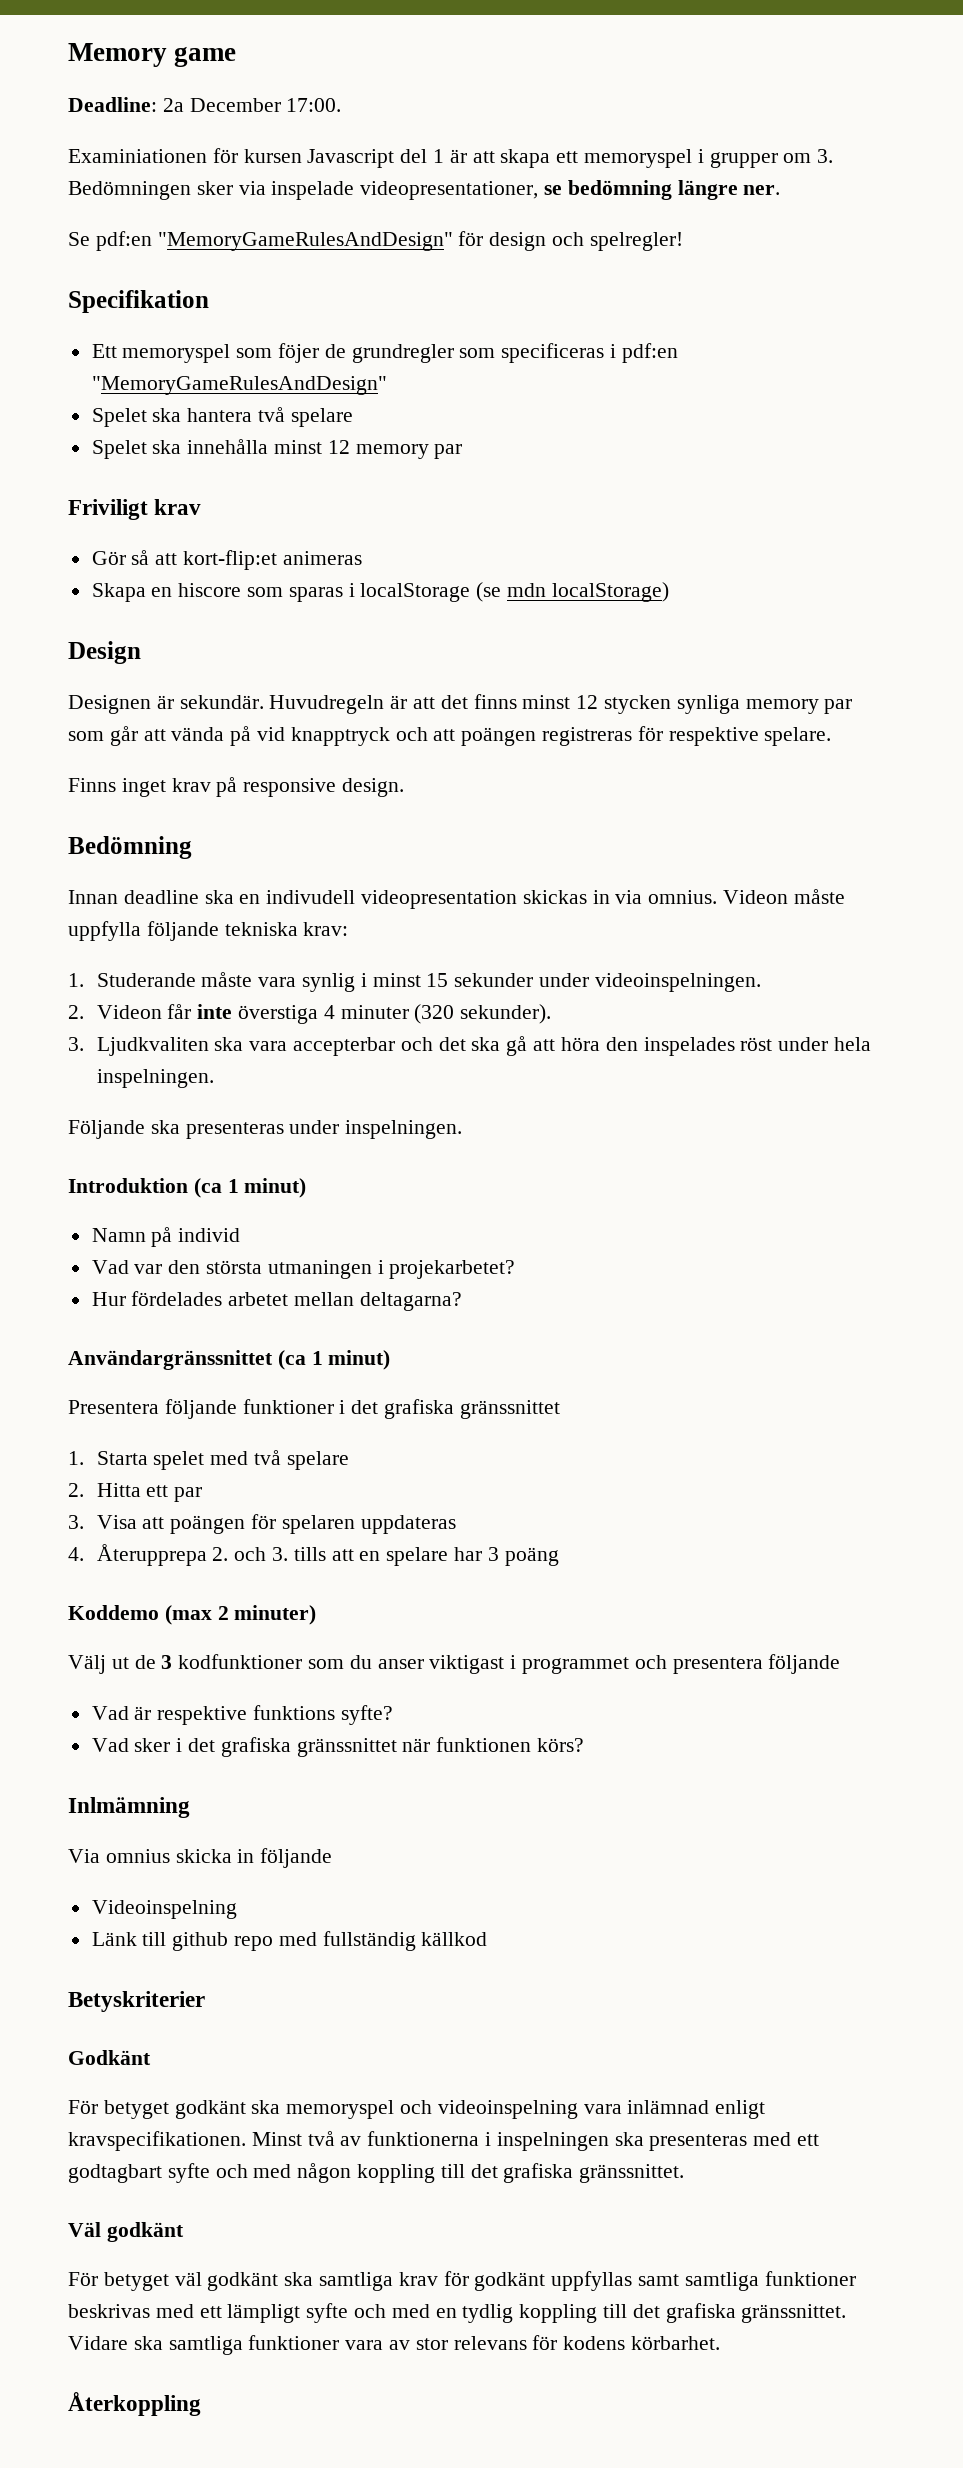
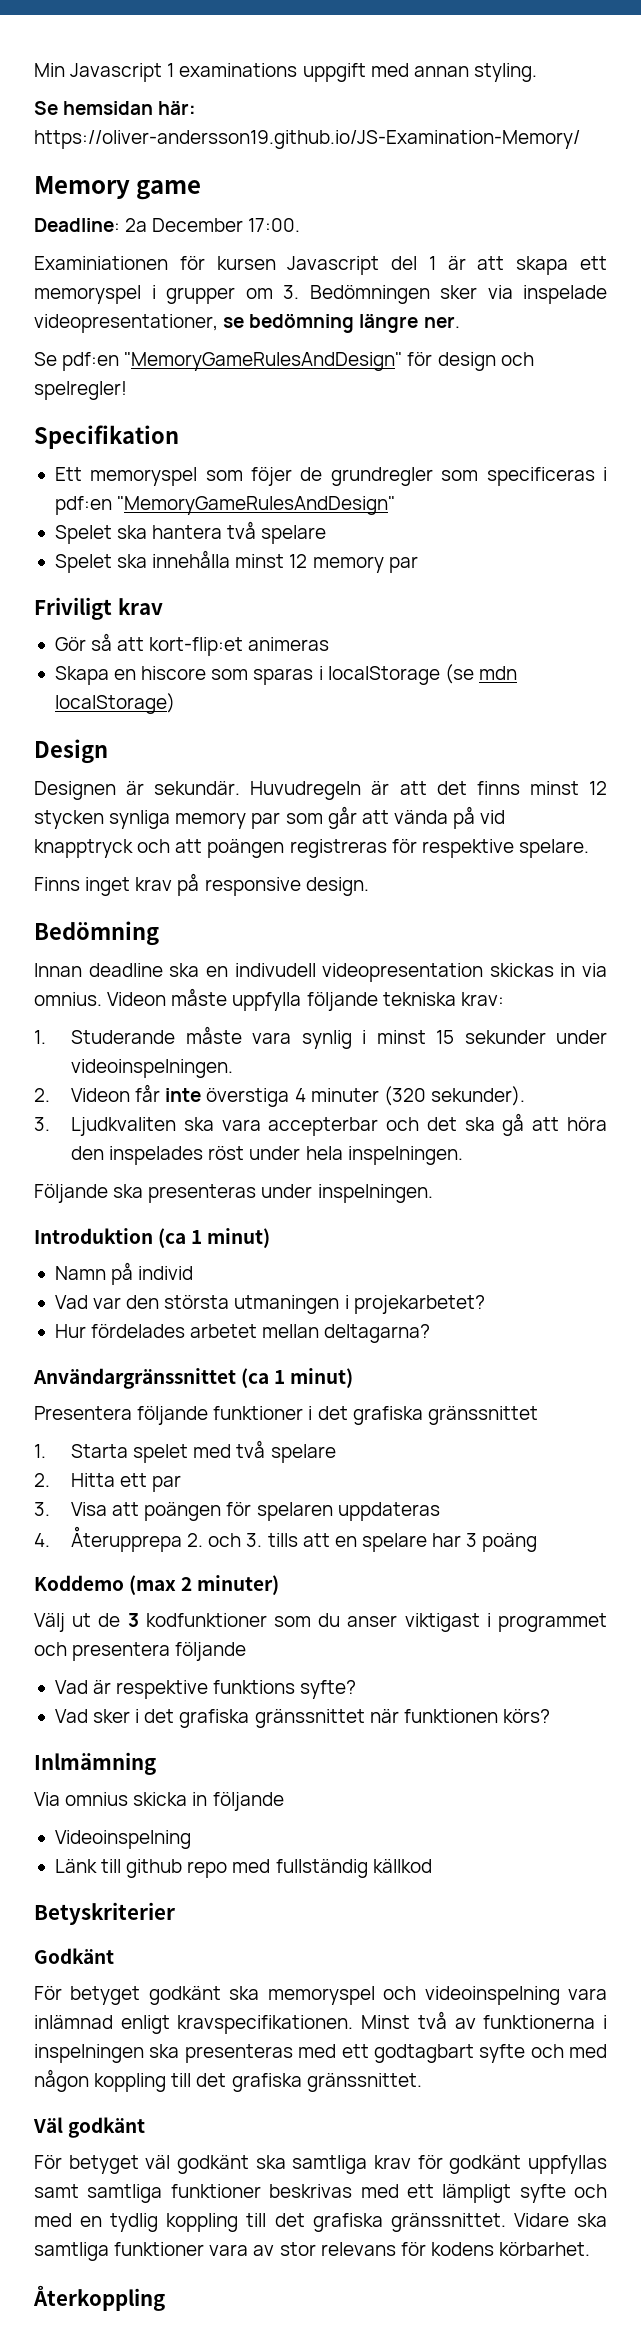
(68, 55) none -> [34,63,537,82] [34,101,197,115] [34,130,580,149] Min Javascript 1 examinations uppgift med annan styling. // Se hemsidan här: https://oliver-andersson19.github.io/JS-Examination-Memory/ //

